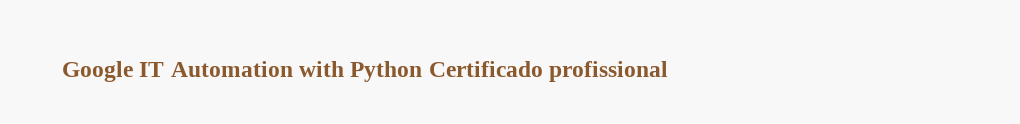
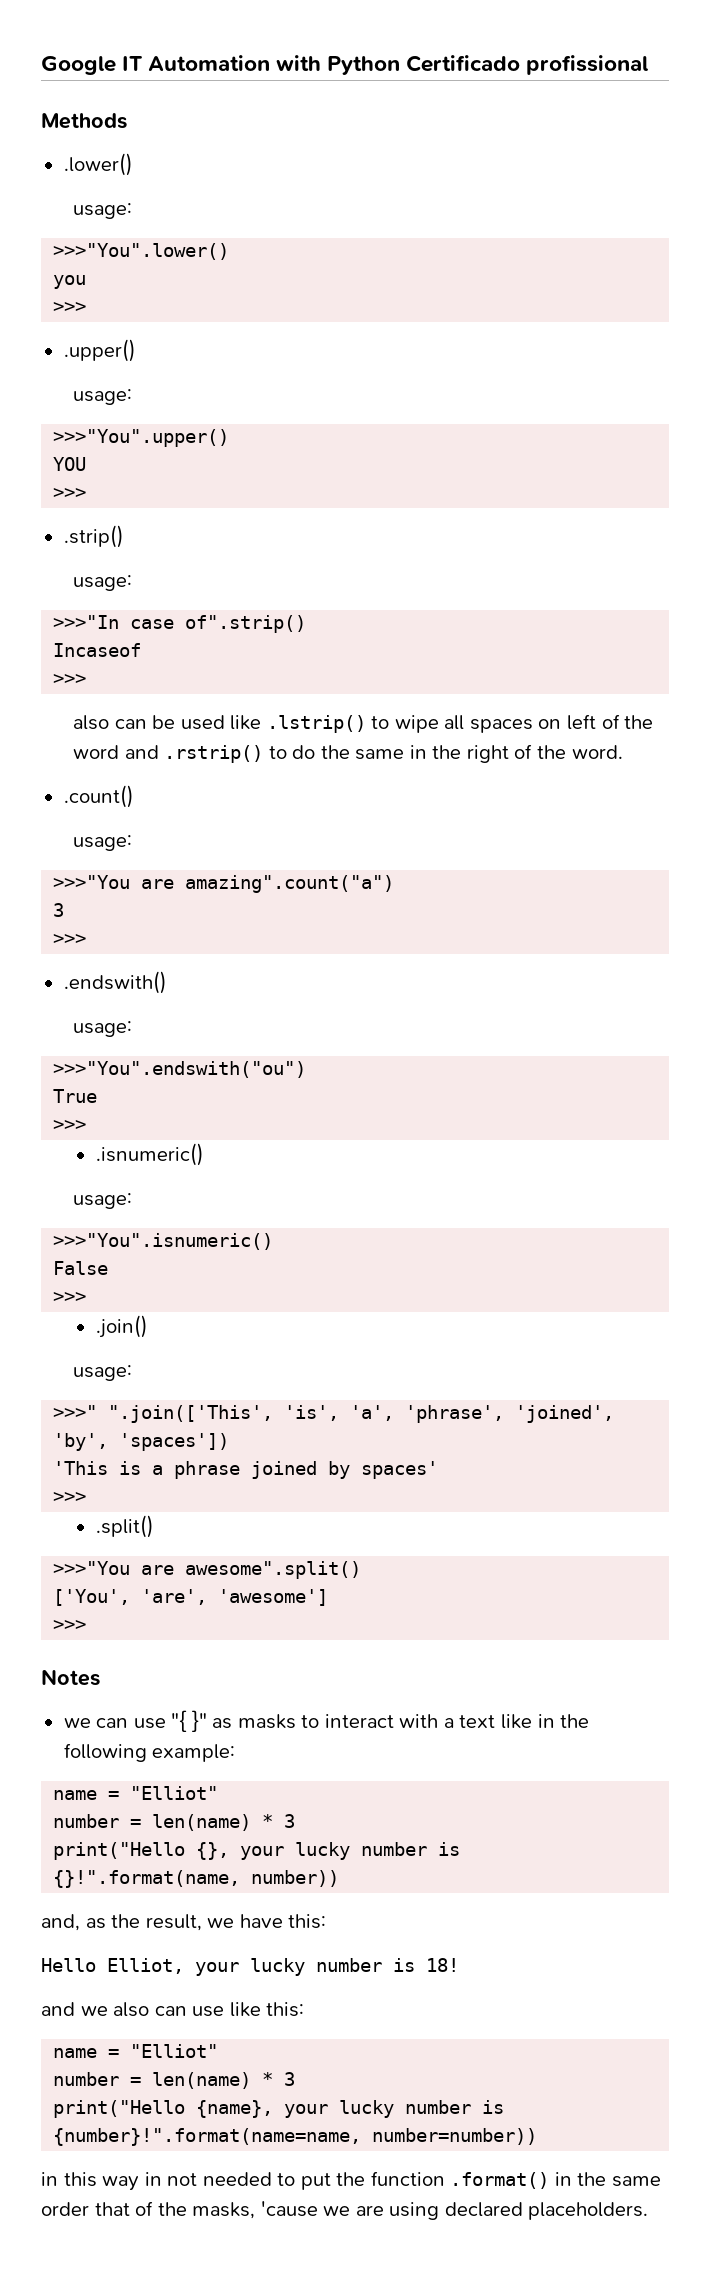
(669, 71) none -> [41,113,127,129] [63,153,133,176] [73,203,133,219] [53,243,230,260] [53,275,87,289] [53,302,87,313] [63,339,136,362] [73,389,133,405] [53,429,230,447] [53,457,87,471] [53,488,87,499] [63,525,124,548] [73,575,133,591] [53,615,307,633] [53,643,142,657] [53,674,87,685] [73,714,654,733] [73,744,623,763] [63,785,134,808] [73,835,133,851] [53,875,395,893] [53,903,65,917] [53,934,87,945] [63,971,167,994] [73,1021,133,1037] [53,1061,307,1078] [53,1089,98,1103] [53,1120,87,1131] [95,1143,204,1166] [73,1193,133,1209] [53,1233,274,1250] [53,1261,109,1275] [53,1292,87,1303] [95,1315,148,1338] [73,1365,133,1381] [53,1405,615,1423] [53,1433,230,1451] [53,1461,439,1479] [53,1492,87,1503] [95,1515,154,1538] [53,1561,362,1579] [53,1589,329,1606] [53,1620,87,1631] [41,1669,100,1686] [63,1710,590,1732] [63,1743,236,1762] [53,1786,219,1800] [53,1814,296,1831] [53,1842,461,1860] [53,1870,340,1888] [41,1914,327,1931] [41,1958,459,1976] [41,2002,305,2017] [53,2044,219,2058] [53,2072,296,2089] [53,2100,505,2118] [53,2128,538,2146] [41,2171,661,2191] [41,2201,649,2220] // Methods // .lower() // usage: // >>>"You".lower() // you // >>> // .upper() // usage: // >>>"You".upper() // YOU // >>> // .strip() // usage: // >>>"In case of".strip() // Incaseof // >>> // also can be used like .lstrip() to wipe all spaces on left of the word and .rstrip() to do the same in the right of the word. // .count() // usage: // >>>"You are amazing".count("a") // 3 // >>> // .endswith() // usage: // >>>"You".endswith("ou") // True // >>> // .isnumeric() // usage: // >>>"You".isnumeric() // False // >>> // .join() // usage: // >>>" ".join(['This', 'is', 'a', 'phrase', 'joined', 'by', 'spaces']) // 'This is a phrase joined by spaces' // >>> // .split() // >>>"You are awesome".split() // ['You', 'are', 'awesome'] // >>> // Notes // we can use "{ }" as masks to interact with a text like in the following example: // name = "Elliot" // number = len(name) * 3 // print("Hello {}, your lucky number is {}!".format(name, number)) // and, as the result, we have this: // Hello Elliot, your lucky number is 18! // and we also can use like this: // name = "Elliot" // number = len(name) * 3 // print("Hello {name}, your lucky number is {number}!".format(name=name, number=number)) // in this way in not needed to put the function .format() in the same order that of the masks, 'cause we are using declared placeholders.

